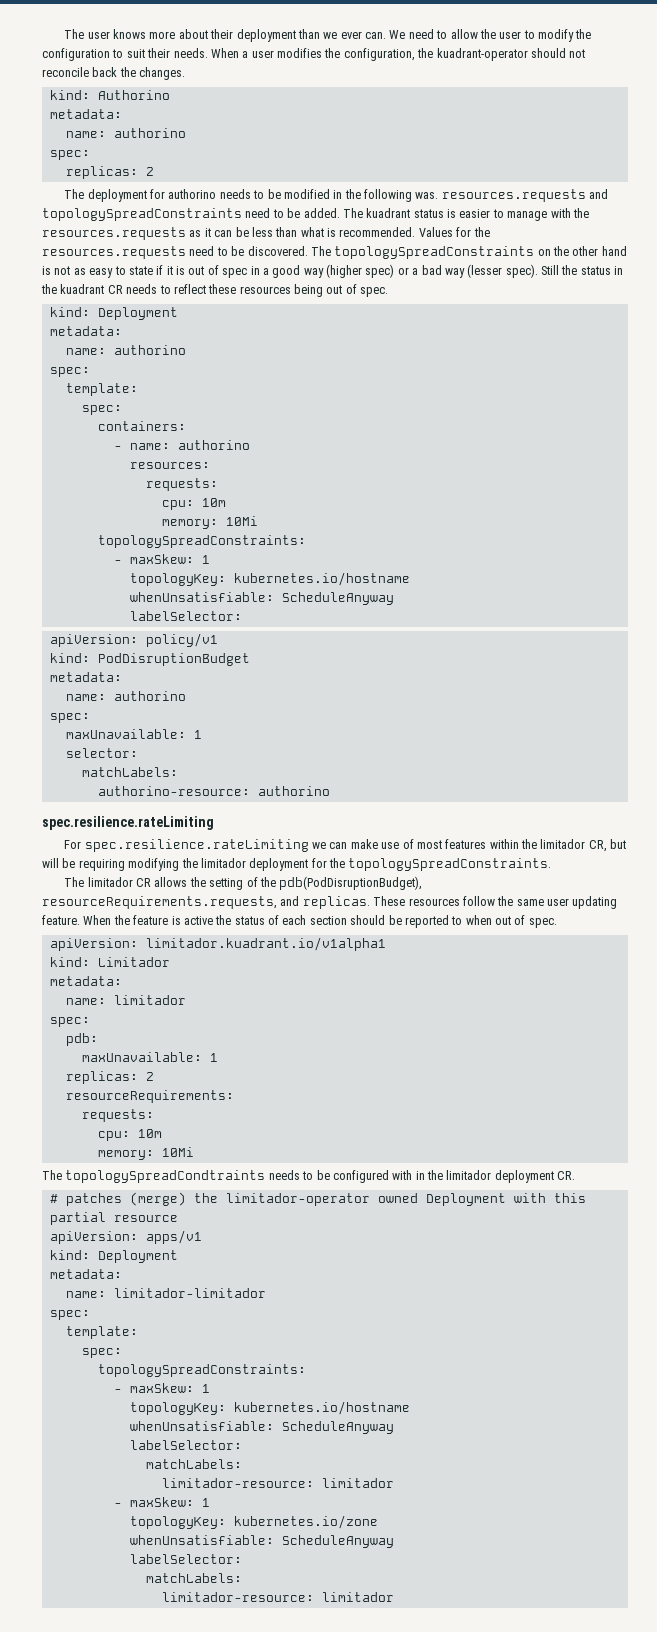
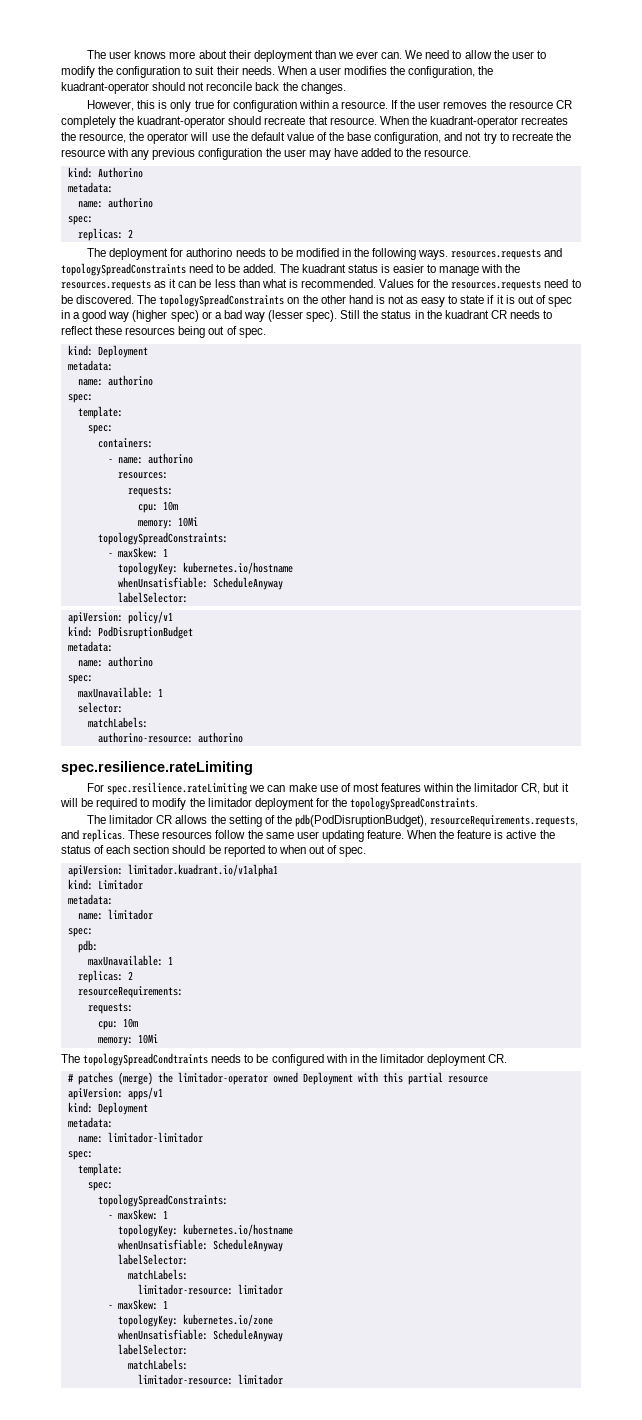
(186, 73) none -> [87,100,572,112] [61,116,569,128] [61,132,571,144] [61,148,472,160] // However, this is only true for configuration within a resource. If the user removes the resource CR completely the kuadrant-operator should recreate that resource. When the kuadrant-operator recreates the resource, the operator will use the default value of the base configuration, and not try to recreate the resource with any previous configuration the user may have added to the resource.
[415,192,439,199] was. -> [418,250,449,260] ways.
(627, 844) none -> [561,783,569,792] it
[78,858,180,871] requiring modifying -> [96,798,187,810] required to modify

